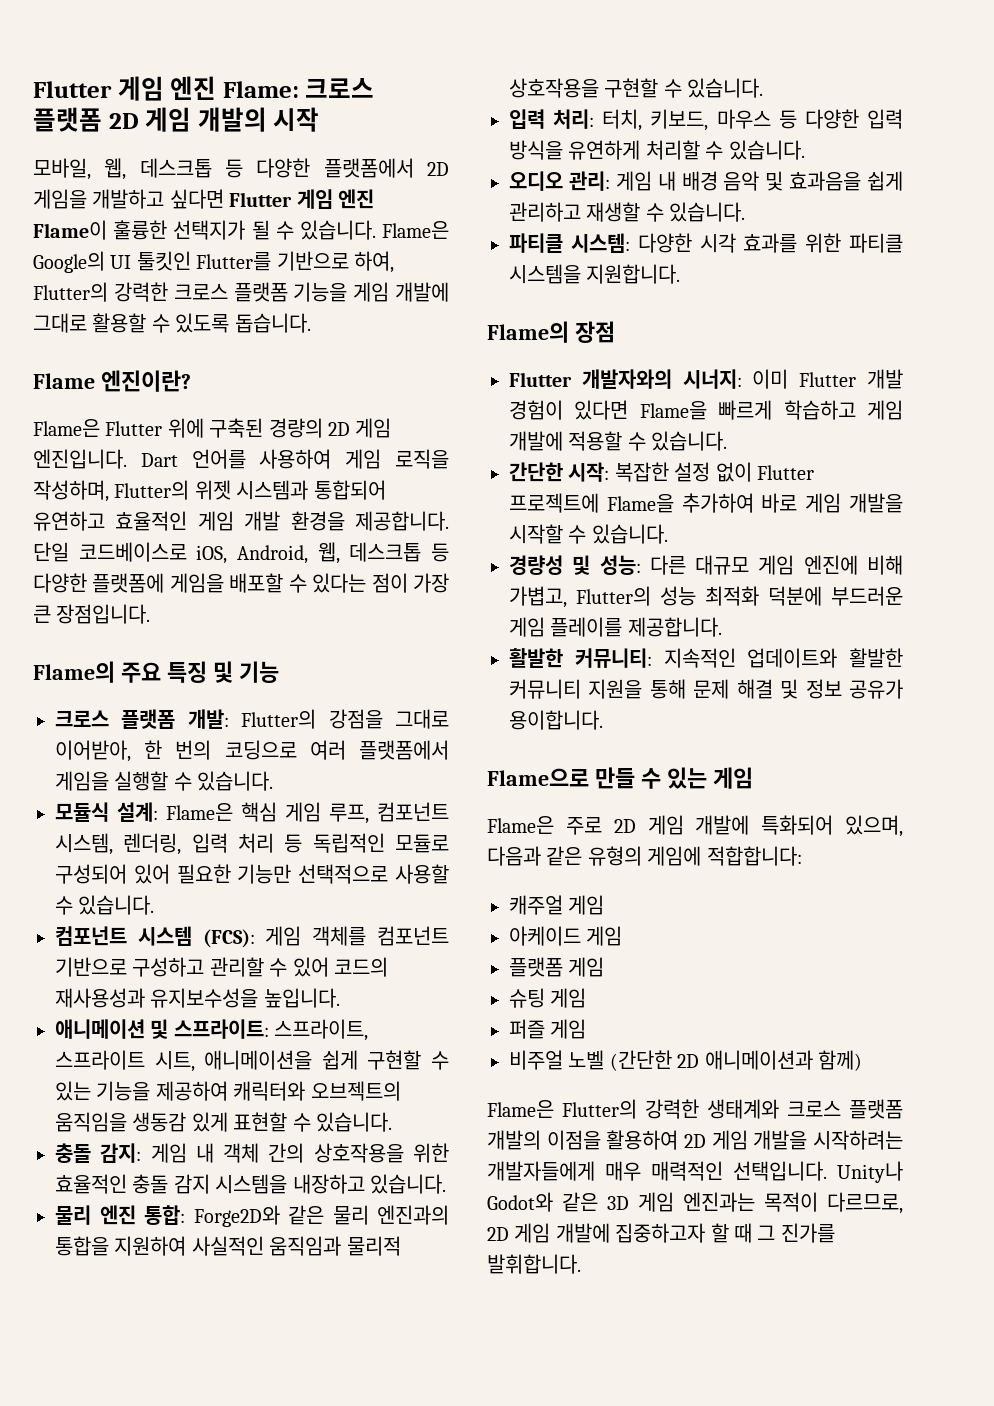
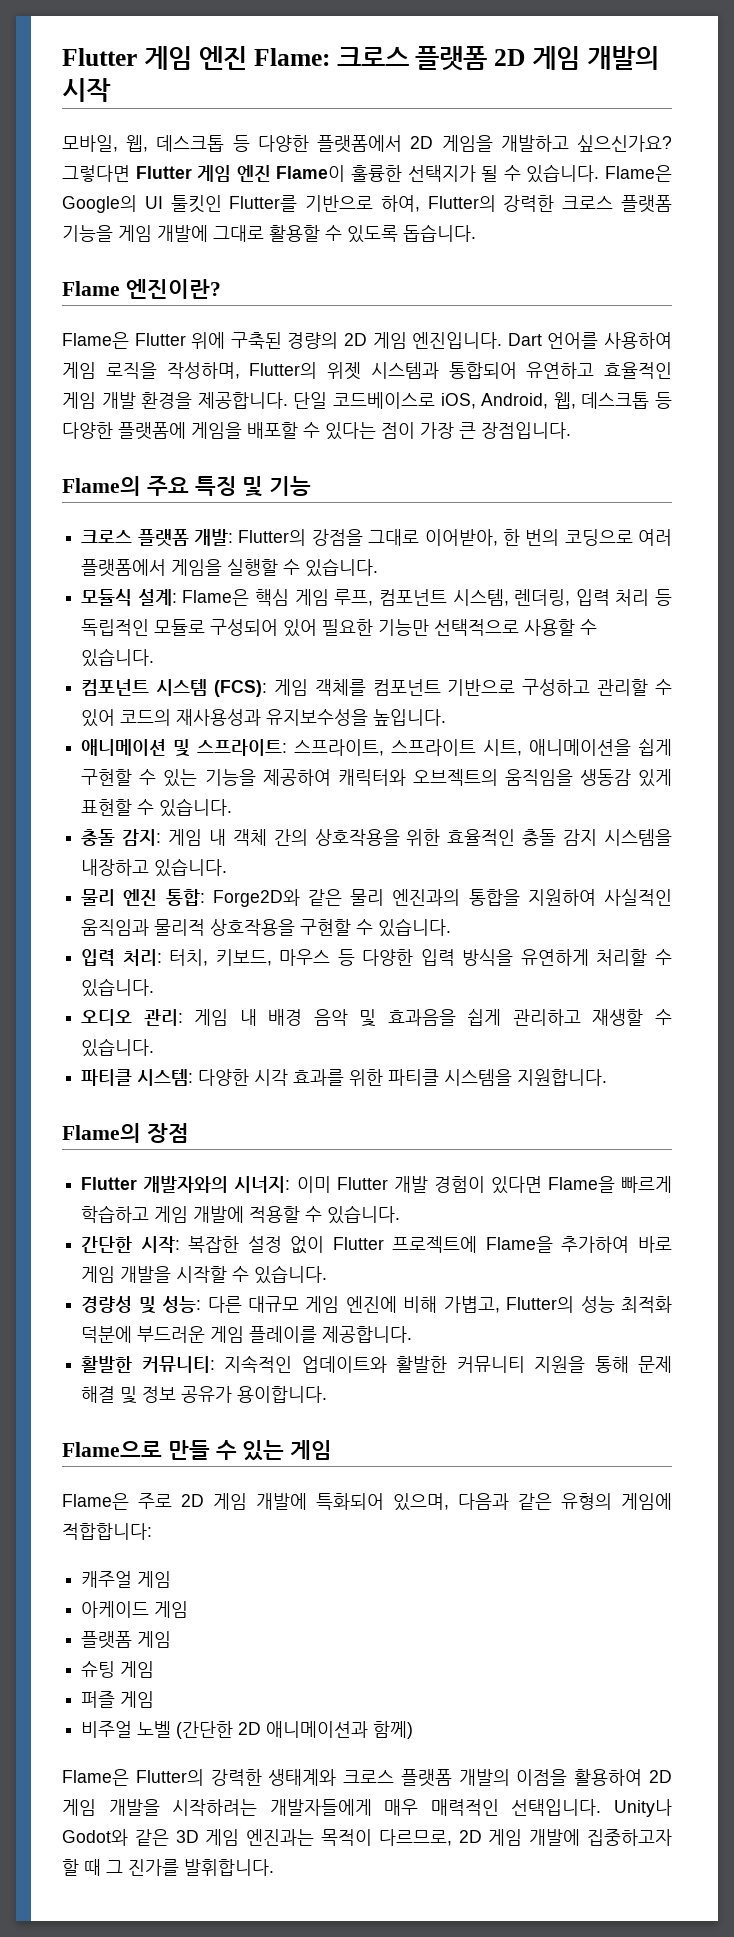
[169,189,224,209] 싶다면 -> [577,135,672,152] [62,165,130,182] 싶으신가요? 그렇다면

